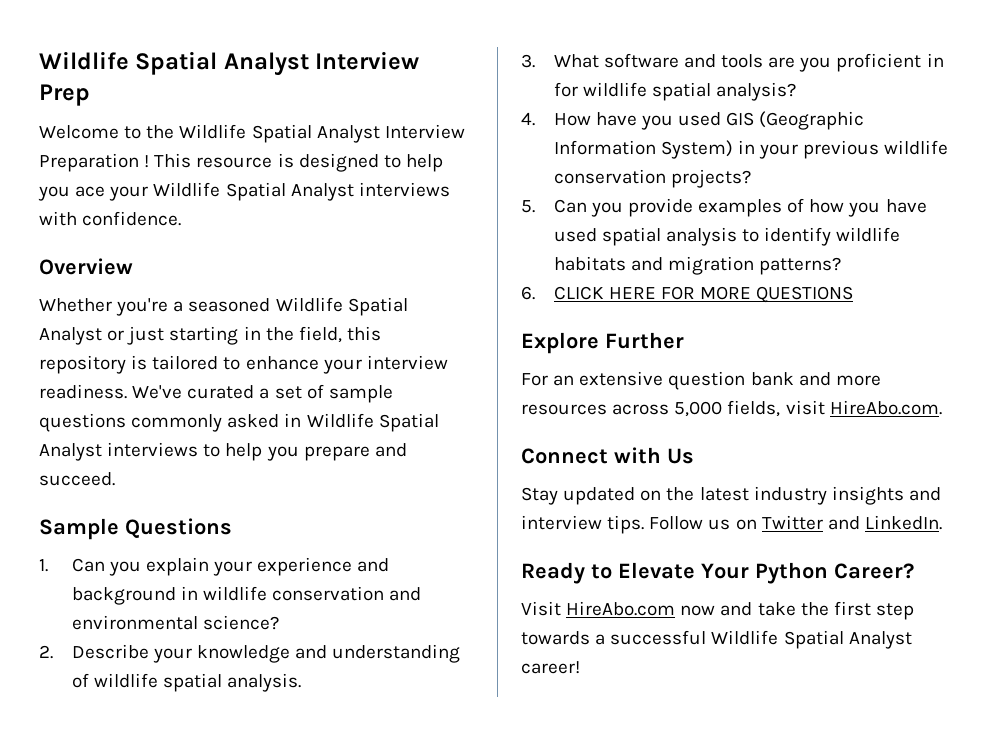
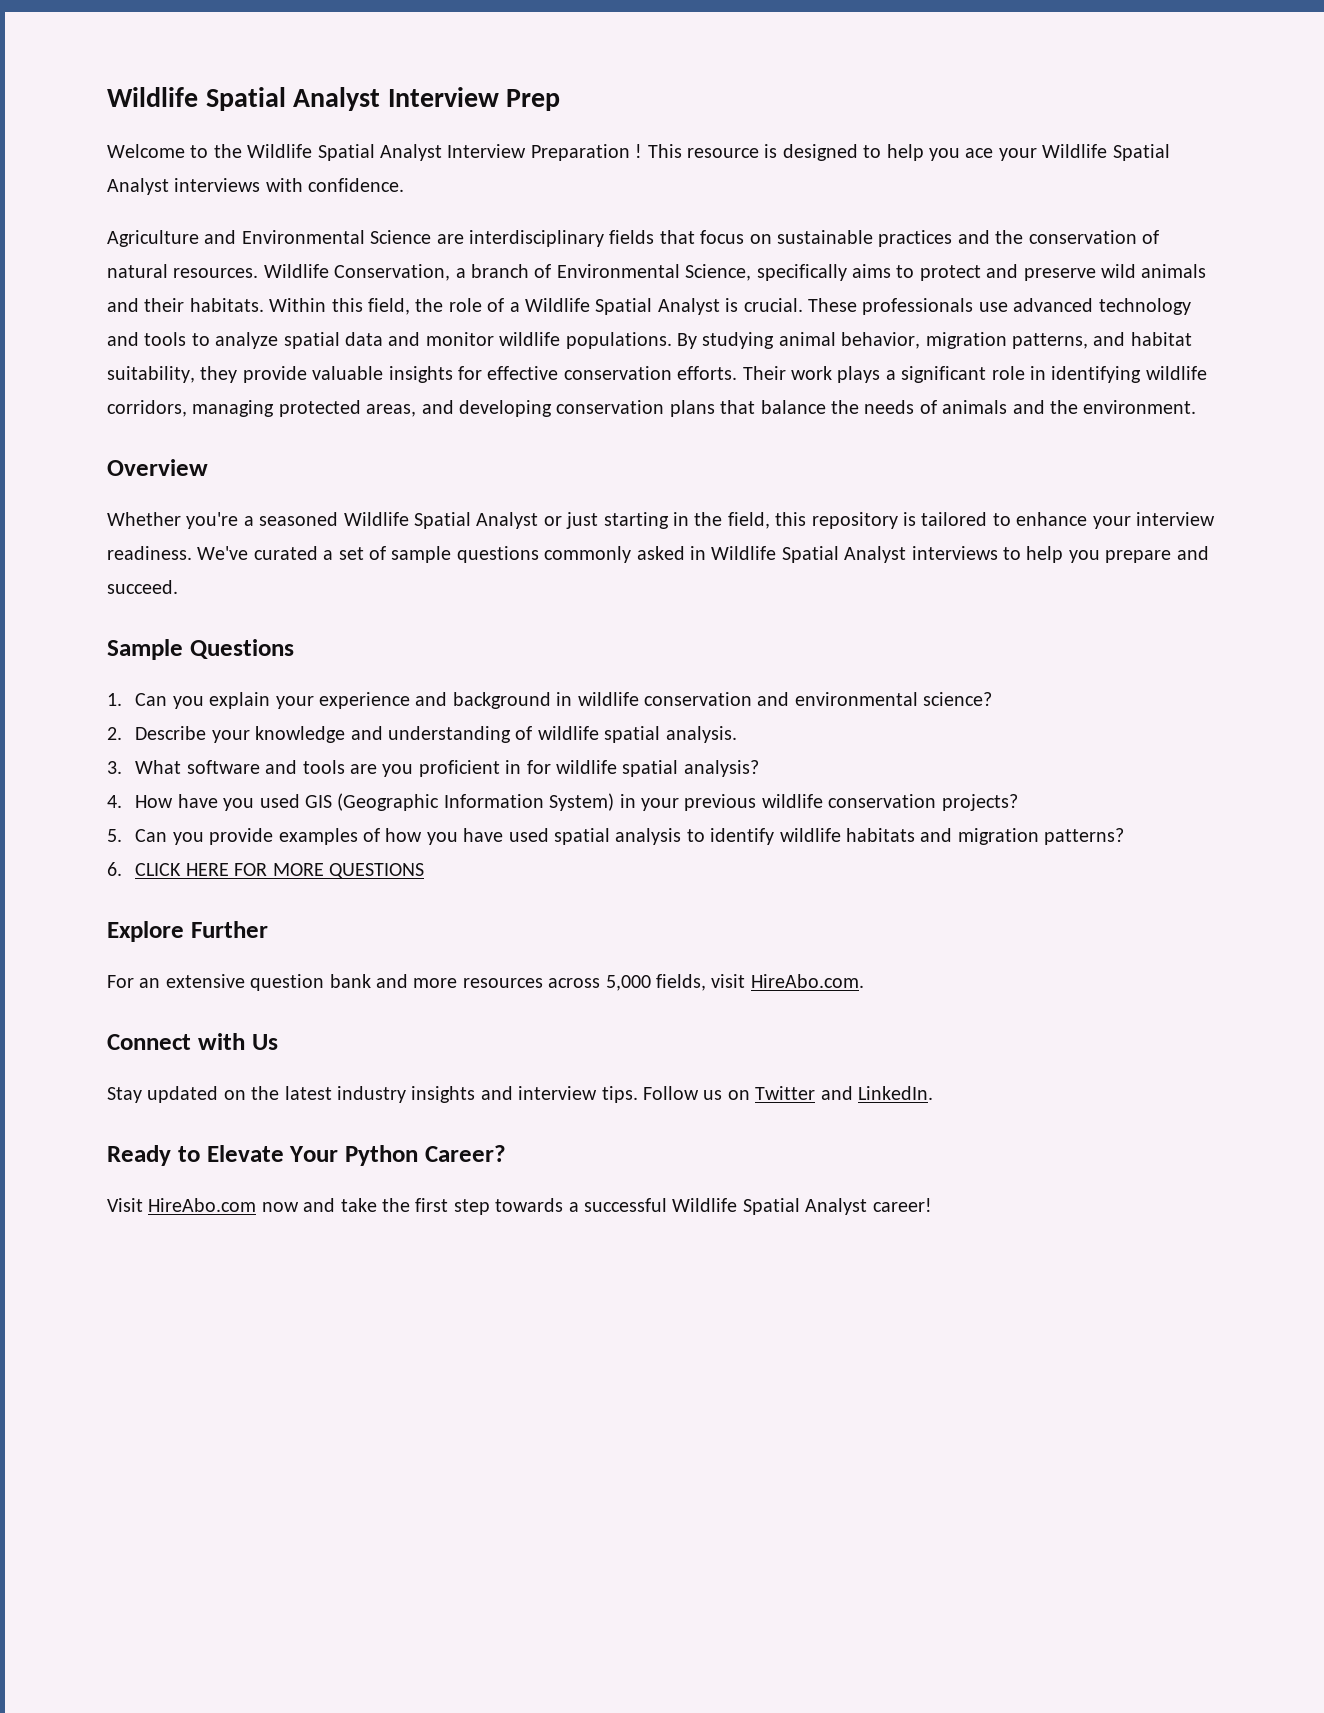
(182, 218) none -> [107,230,1159,247] [107,264,1207,281] [107,298,1191,315] [107,332,1192,349] [107,366,1207,383] [107,400,1197,417] // Agriculture and Environmental Science are interdisciplinary fields that focus on sustainable practices and the conservation of natural resources. Wildlife Conservation, a branch of Environmental Science, specifically aims to protect and preserve wild animals and their habitats. Within this field, the role of a Wildlife Spatial Analyst is crucial. These professionals use advanced technology and tools to analyze spatial data and monitor wildlife populations. By studying animal behavior, migration patterns, and habitat suitability, they provide valuable insights for effective conservation efforts. Their work plays a significant role in identifying wildlife corridors, managing protected areas, and developing conservation plans that balance the needs of animals and the environment.

